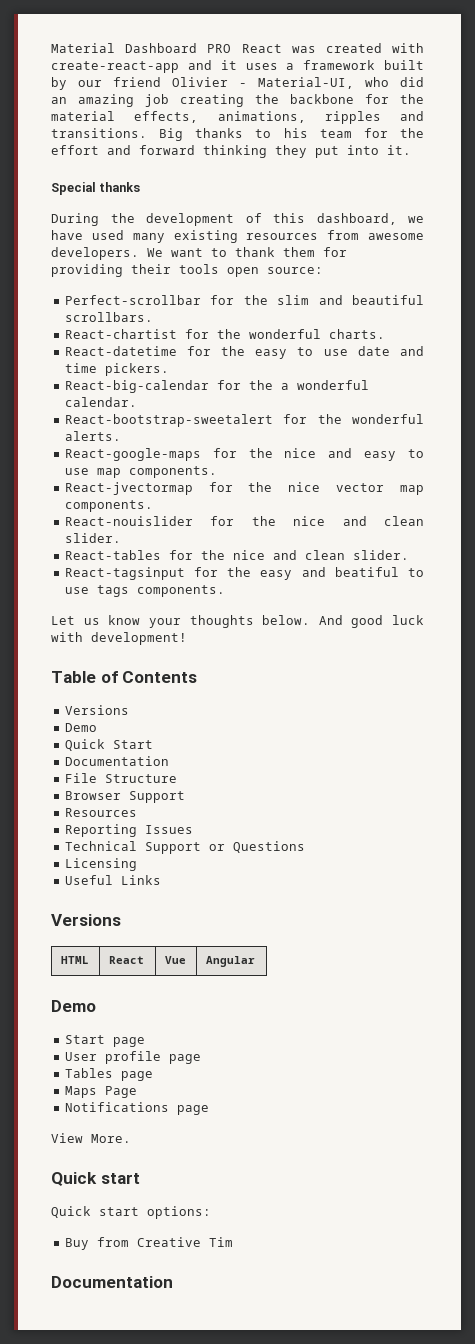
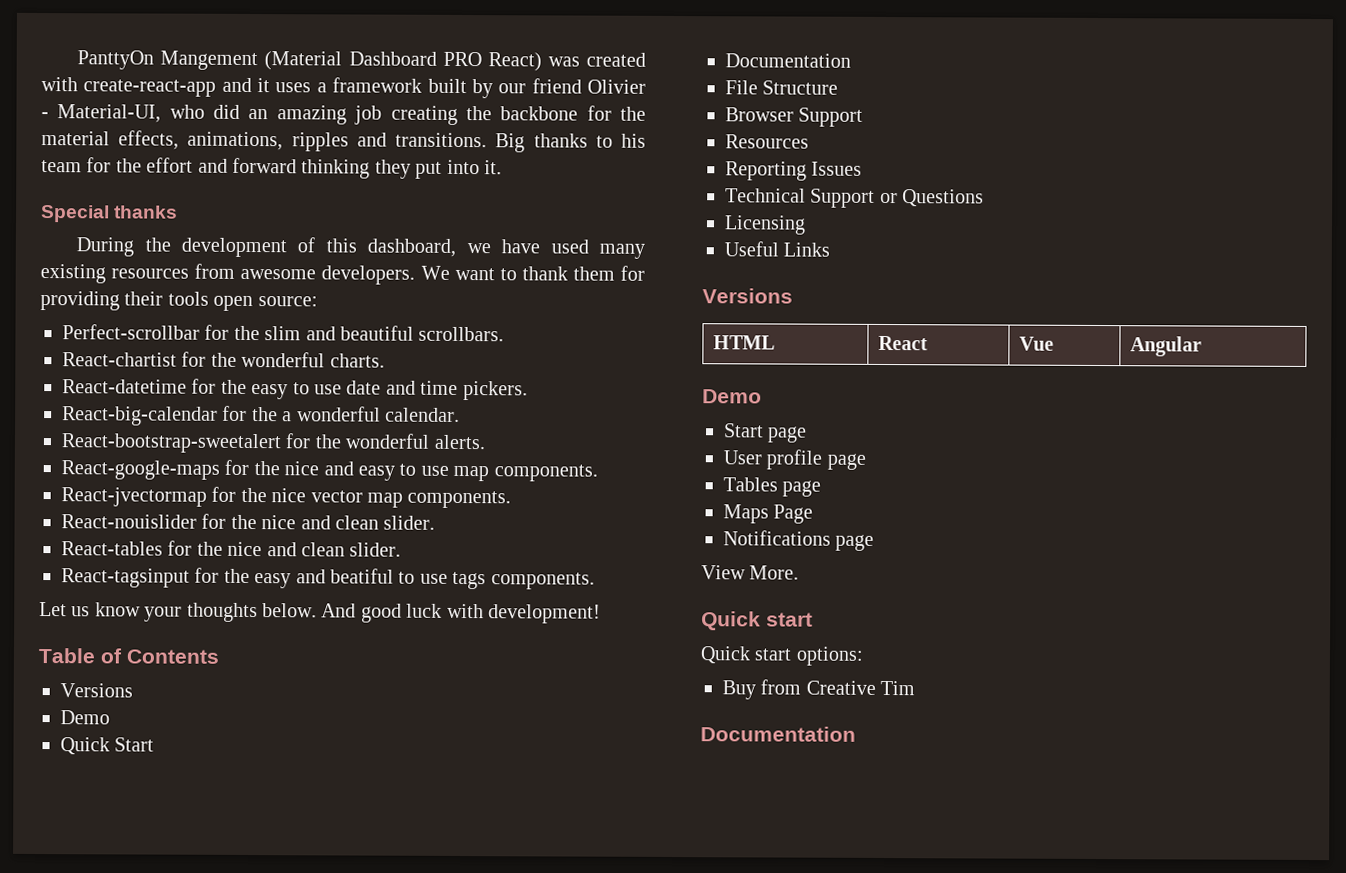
[51,43,115,53] Material -> [77,50,343,71] PanttyOn Mangement (Material
[241,44,282,53] React -> [487,52,542,72] React)

